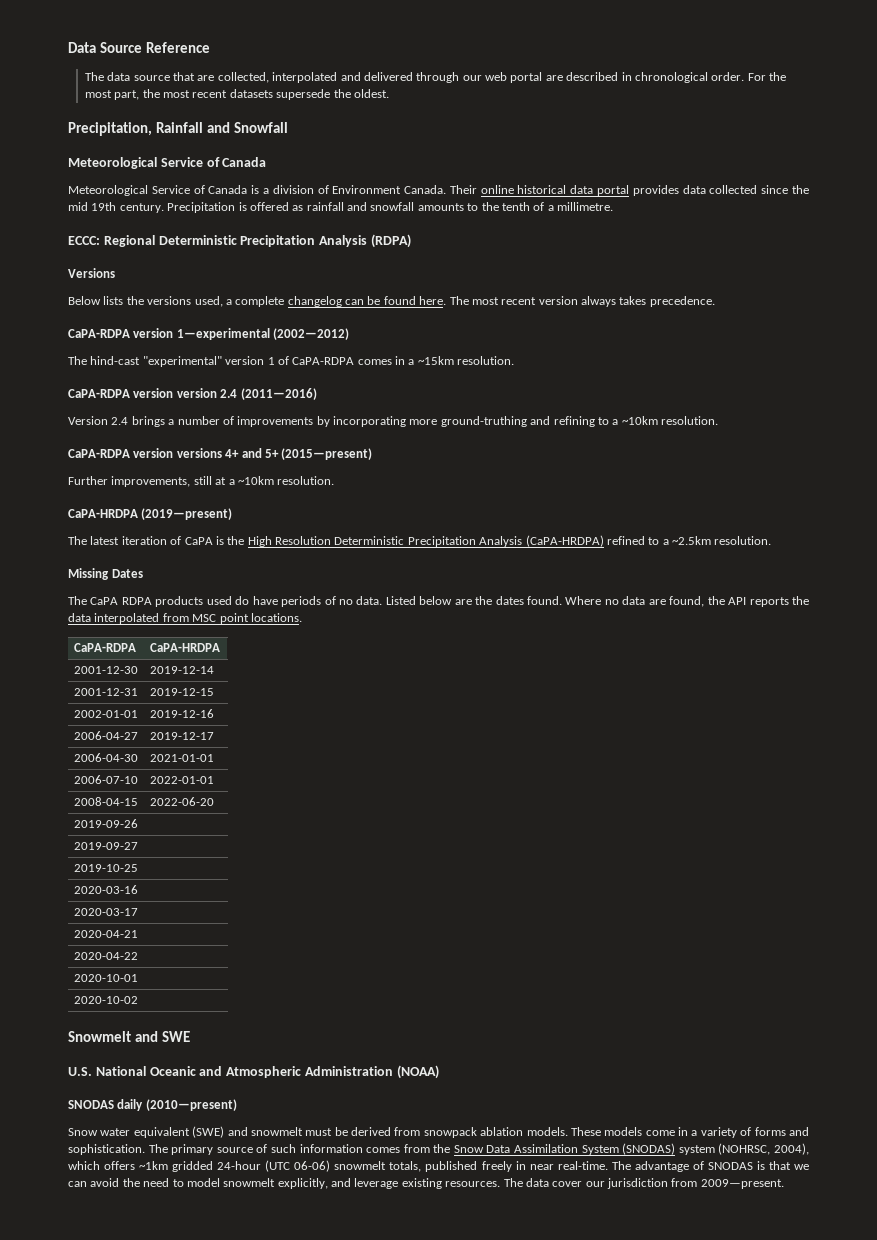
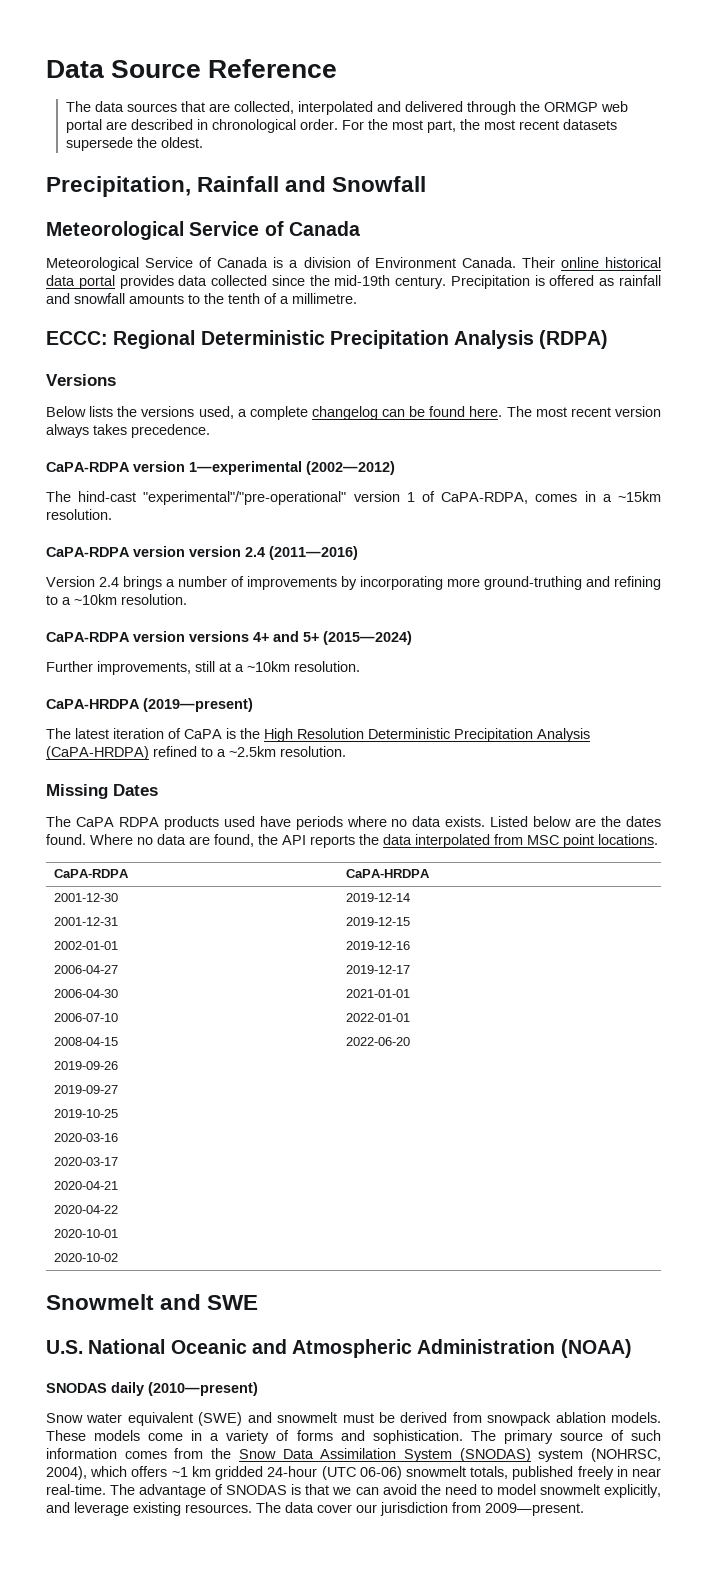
[133,75,170,81] source -> [127,103,178,112] sources
[462,75,482,81] our -> [520,101,599,112] the ORMGP
[68,202,117,211] mid 19th -> [334,275,391,286] mid-19th
[142,356,222,367] "experimental" -> [143,491,347,505] "experimental"/"pre-operational"
[292,357,355,365] CaPA-RDPA -> [441,492,529,504] CaPA-RDPA,
[281,448,373,460] (2015—present) -> [323,631,412,645] (2015—2024)
[235,596,250,605] do -> (255, 821) none
[324,596,383,605] of no data. -> [346,816,486,827] where no data exists.
[139,1161,169,1170] ~1km -> [171,1466,211,1477] ~1 km

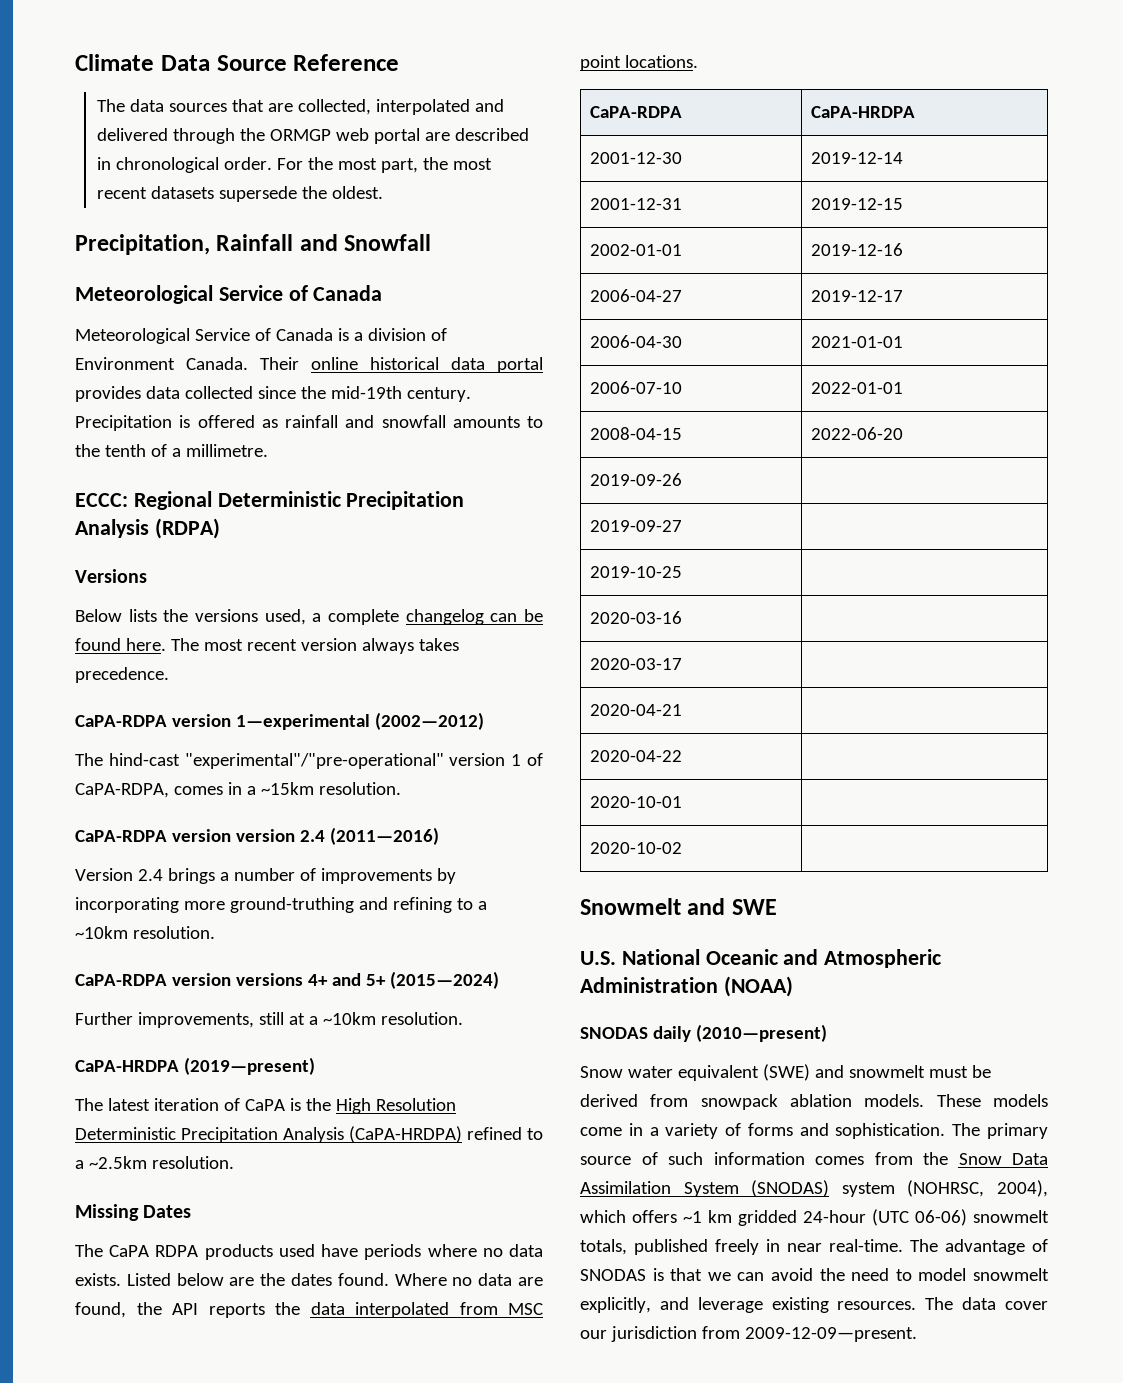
(46, 69) none -> [75,54,154,71] Climate
[485,1503,584,1516] 2009—present. -> [744,1327,917,1342] 2009-12-09—present.

